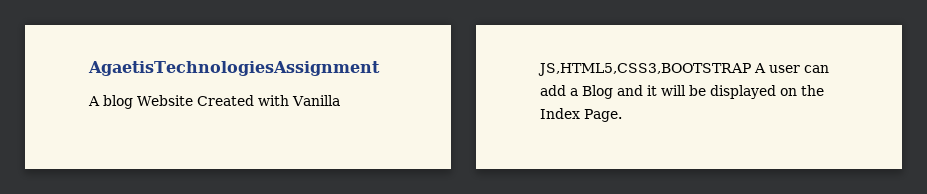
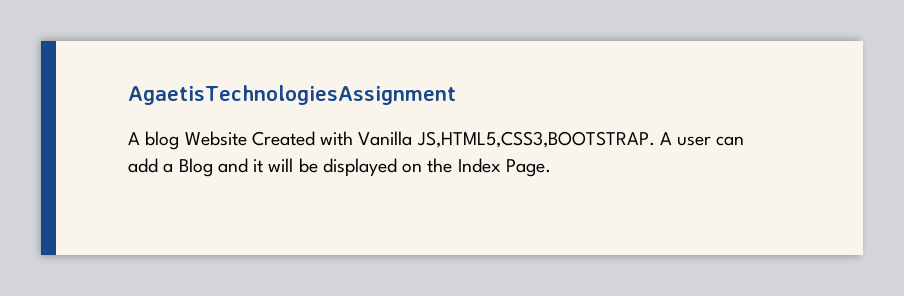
[538,63,751,76] JS,HTML5,CSS3,BOOTSTRAP -> [416,131,655,148] JS,HTML5,CSS3,BOOTSTRAP.

